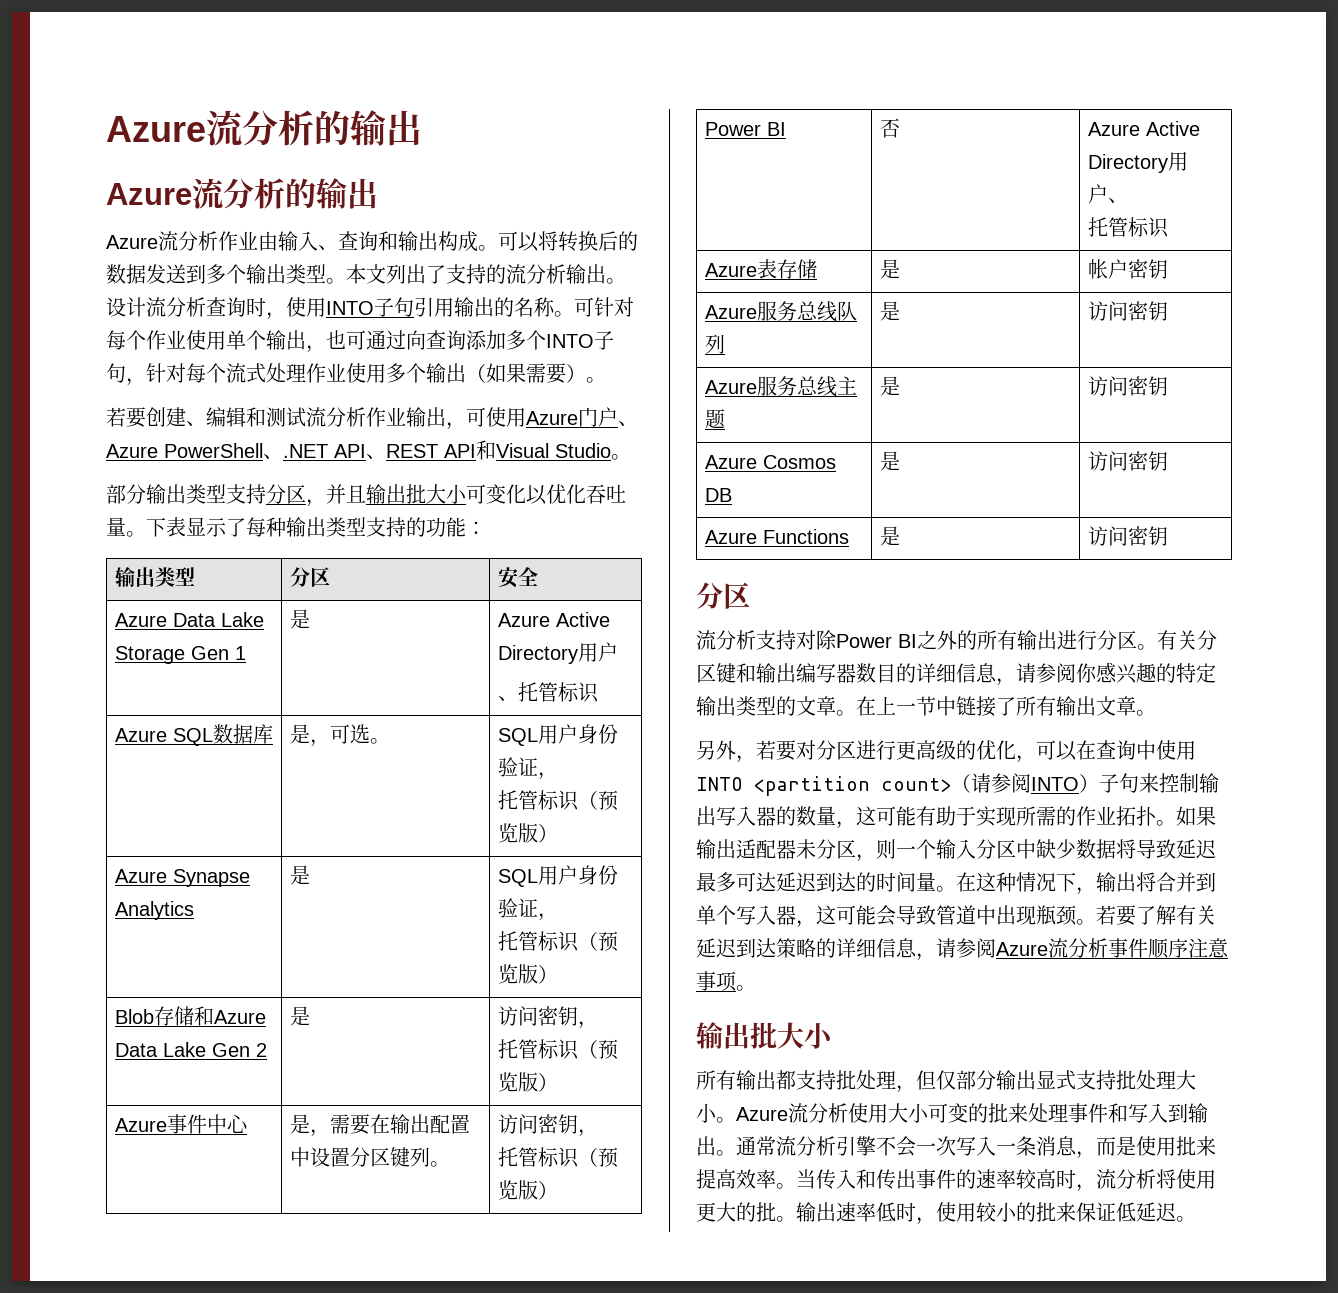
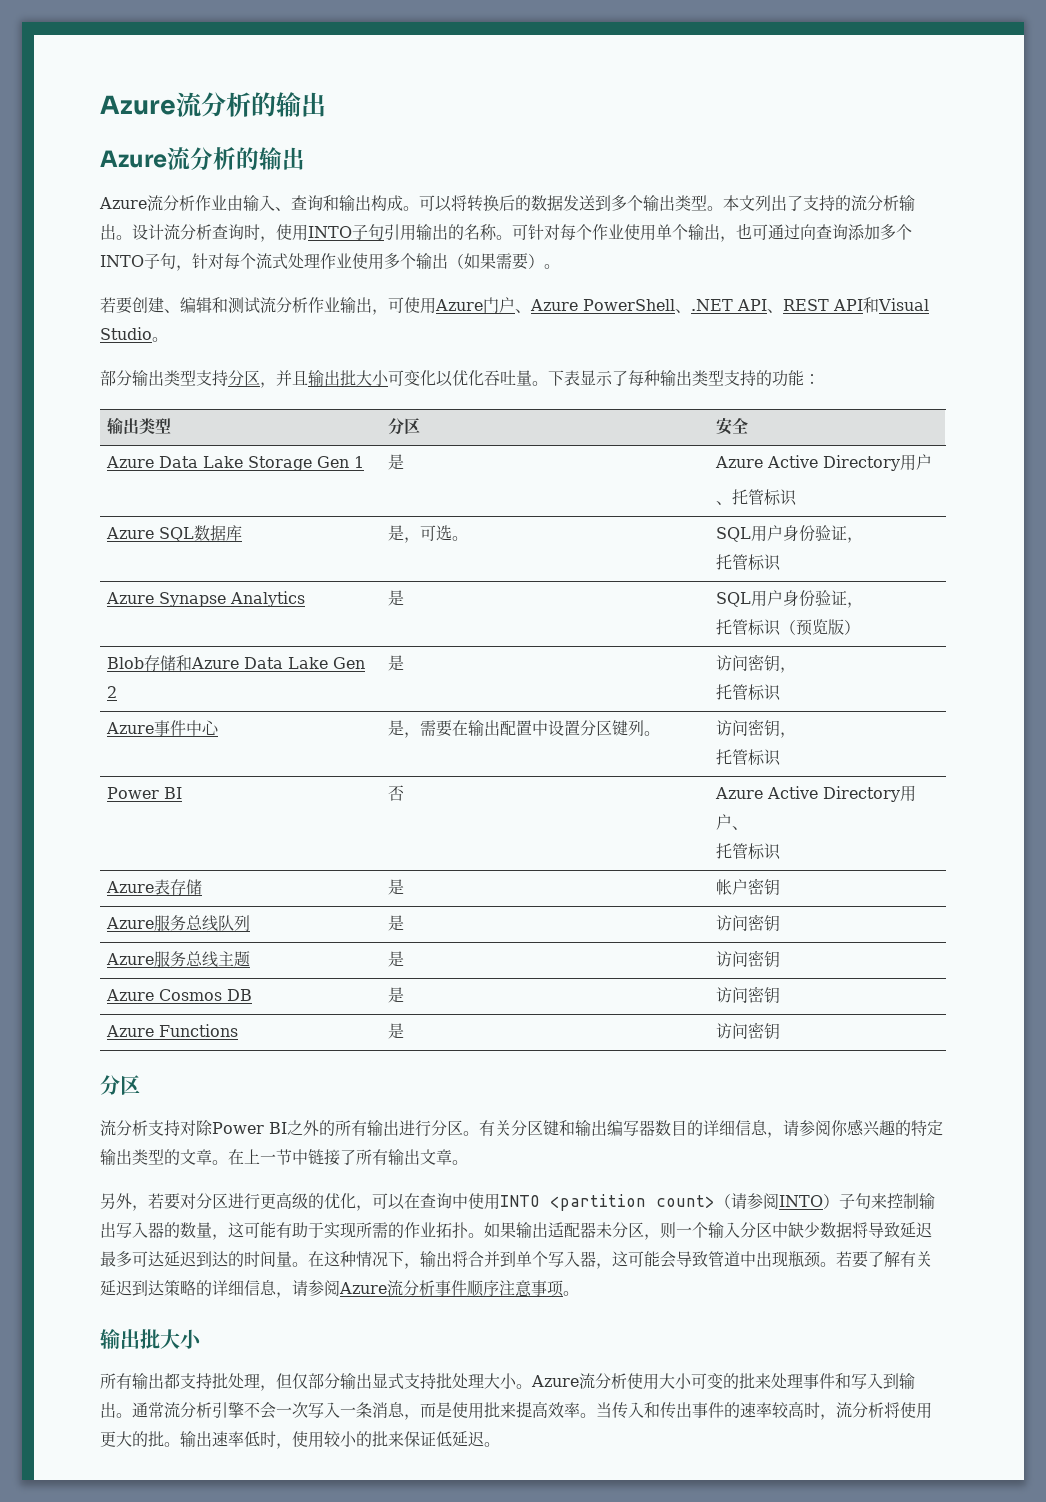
[577,790,618,811] [497,823,558,843] （预览版） -> (782, 562) none
[577,1039,618,1060] [497,1072,558,1092] （预览版） -> (782, 692) none
[577,1147,618,1168] [497,1180,558,1200] （预览版） -> (782, 757) none

